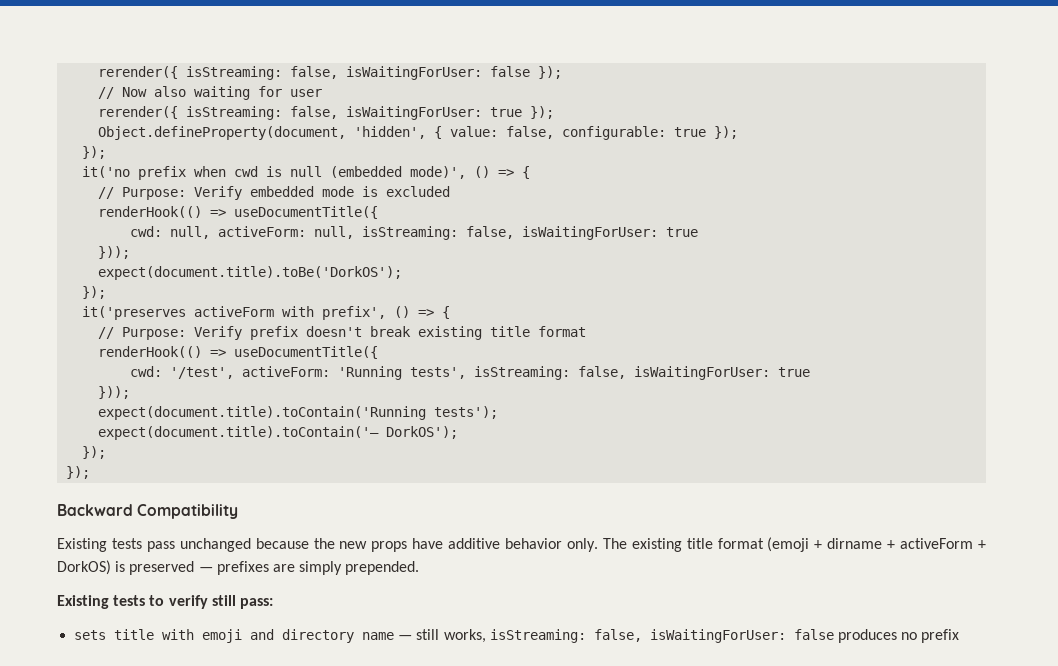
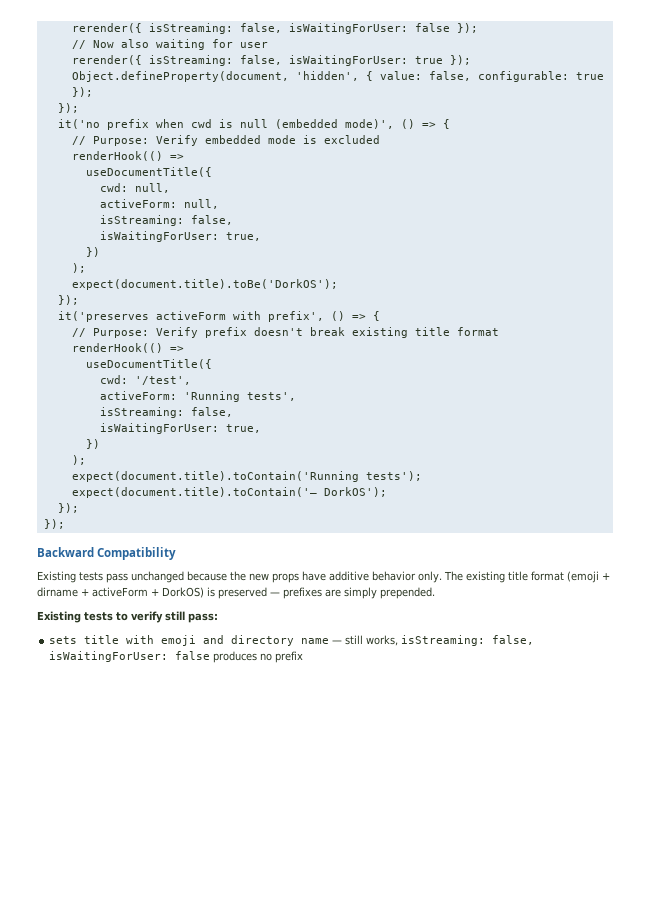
(227, 213) none -> (184, 157) //
(211, 232) none -> (170, 188) //
[362,226,699,240] [98,246,131,259] isStreaming: false, isWaitingForUser: true // })); -> [99,215,233,226] [99,231,261,242] [85,247,100,257] [71,263,86,273] // isStreaming: false, // isWaitingForUser: true, // }) // );
(227, 353) none -> (184, 349) //
(235, 373) none -> (191, 380) //
[474,366,811,380] [98,386,131,399] isStreaming: false, isWaitingForUser: true // })); -> [99,407,233,418] [99,423,261,434] [85,439,100,449] [71,455,86,465] // isStreaming: false, // isWaitingForUser: true, // }) // );

